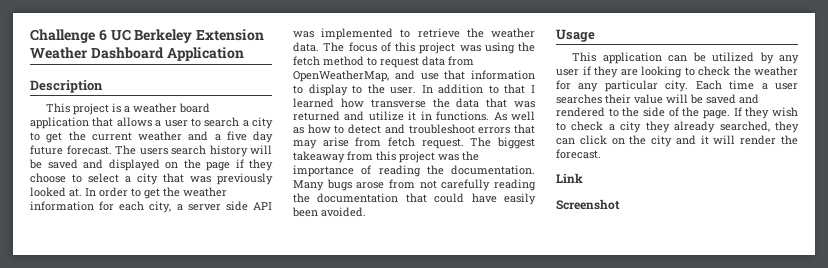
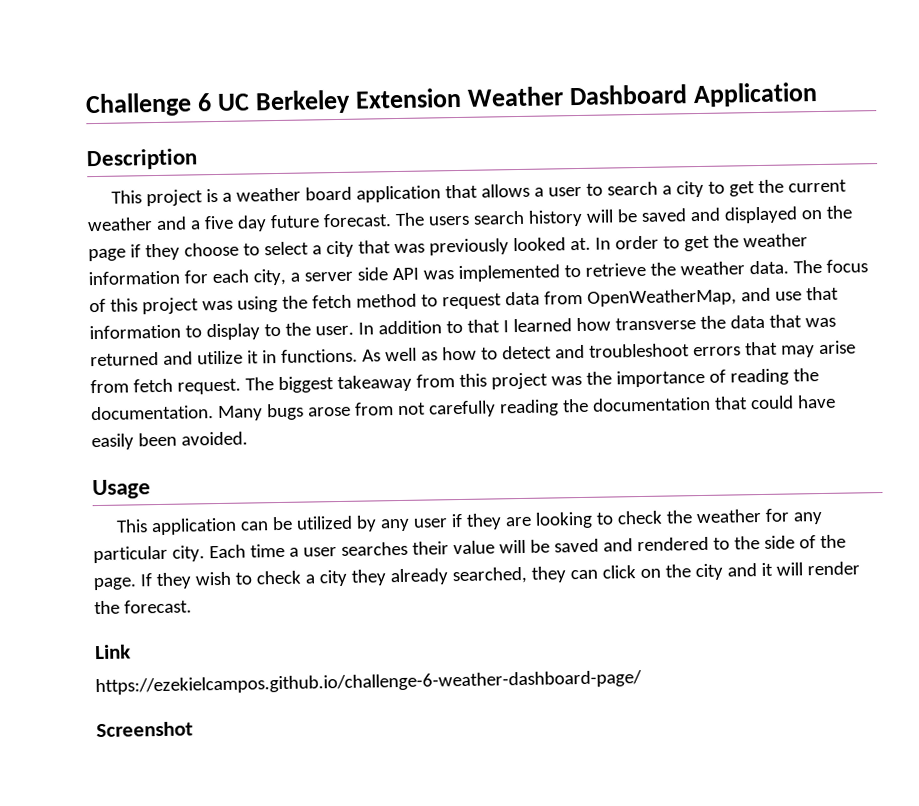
(583, 178) none -> [95,670,642,696] // https://ezekielcampos.github.io/challenge-6-weather-dashboard-page/

